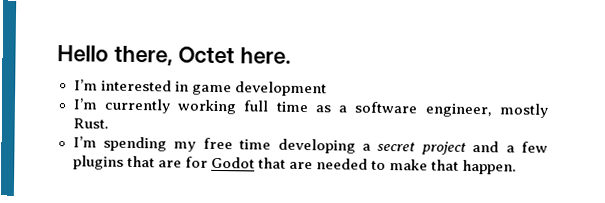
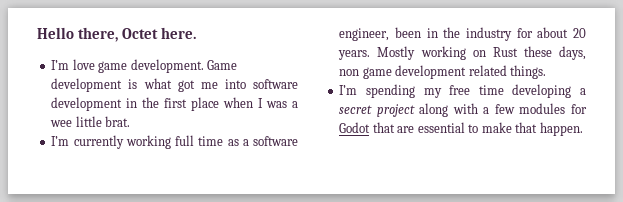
[100,79,327,97] interested in game development -> [72,59,238,73] [51,78,298,92] [51,97,298,111] [50,116,131,127] love game development. Game development is what got me into software development in the first place when I was a wee little brat.
[498,103,548,118] [72,118,109,129] mostly Rust. -> [394,27,586,41] [338,46,586,60] [339,65,547,79] been in the industry for about 20 years. Mostly working on Rust these days, non game development related things.
[472,141,549,153] [72,155,182,170] and a few plugins that are -> [419,103,566,117] along with a few modules
[315,158,368,170] needed -> [417,122,465,133] essential

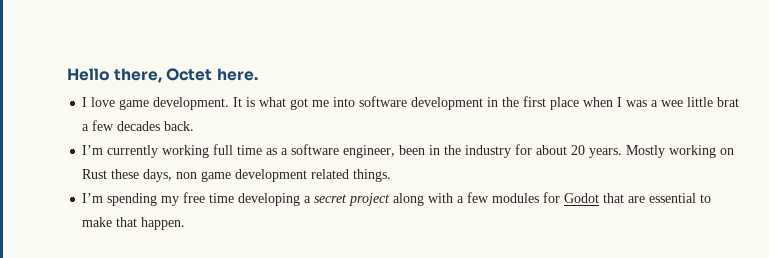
[51,60,70,70] I’m -> [82,97,88,107] I
[207,60,238,70] [51,78,123,92] Game development -> [233,97,243,107] It
[105,116,131,127] brat. -> [717,97,740,107] [82,120,195,131] brat a few decades back.

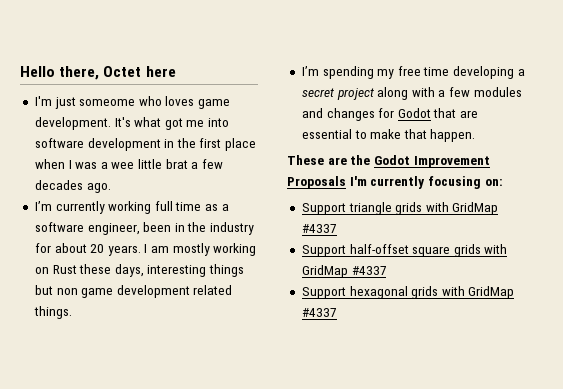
[216,68,258,81] [82,97,256,110] here. // I love game development. It is -> [145,66,176,77] [34,96,231,109] [34,117,131,130] here // I'm just someome who loves game development. It's
[164,121,195,131] back. -> [86,183,111,193] ago.
[626,145,666,158] Mostly -> [144,243,210,256] I am mostly
(173, 175) none -> [147,264,245,277] [34,285,53,295] interesting things but
(540, 198) none -> [301,108,375,121] and changes
(186, 223) none -> [287,155,490,168] [287,176,503,189] [301,202,499,215] [301,224,337,233] [301,244,508,257] [301,265,387,278] [301,286,515,299] [301,308,337,317] // These are the Godot Improvement Proposals I'm currently focusing on: // Support triangle grids with GridMap #4337 // Support half-offset square grids with GridMap #4337 // Support hexagonal grids with GridMap #4337

